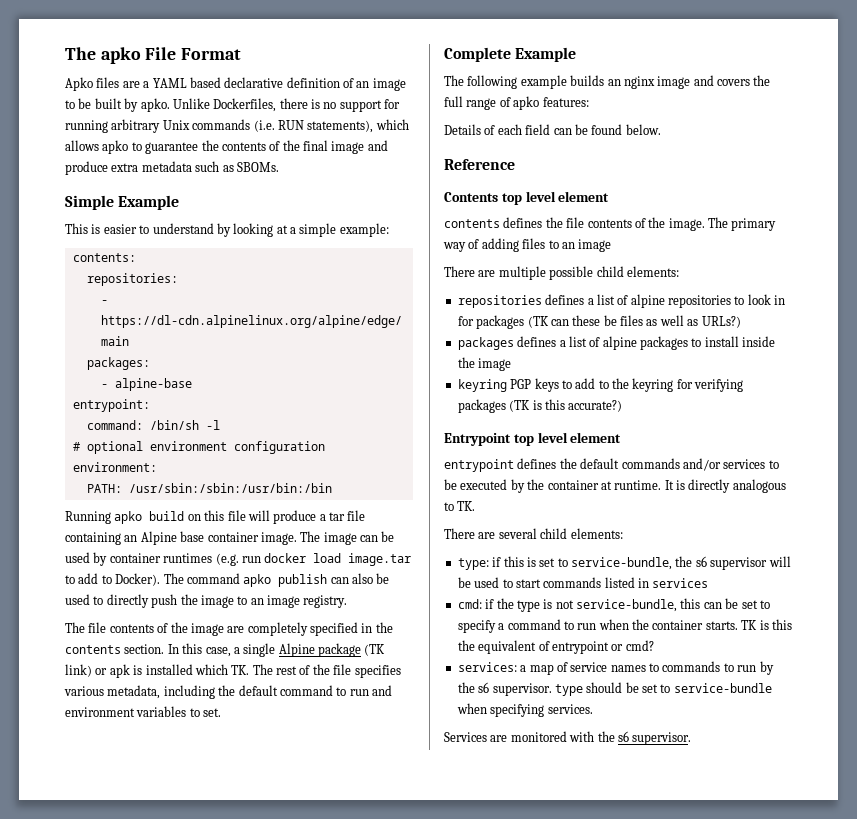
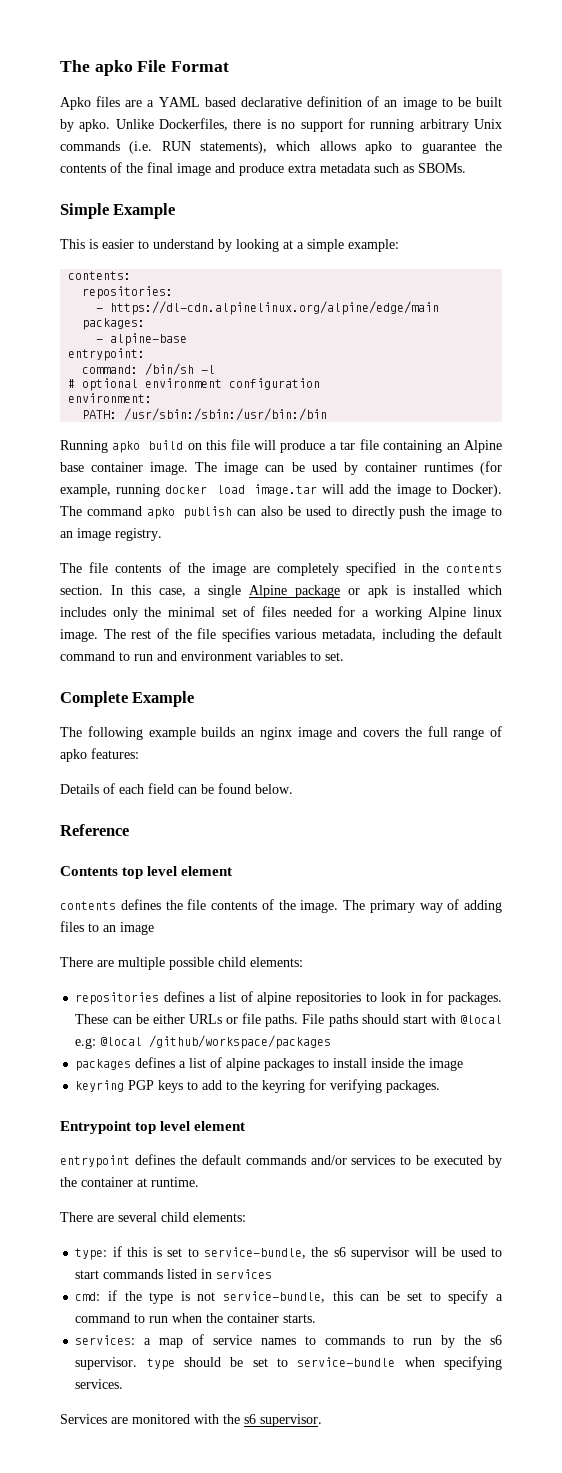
[215,553,412,566] [65,573,99,584] (e.g. run docker load image.tar to add -> [479,461,502,475] [60,484,431,497] (for example, running docker load image.tar will add the image
[364,644,386,656] [65,664,92,677] (TK link) -> (340, 591) none
[231,665,250,675] TK. -> [60,606,503,620] [60,629,98,642] includes only the minimal set of files needed for a working Alpine linux image.
[476,315,741,329] packages (TK can these be files as well as URLs?) -> [448,992,503,1005] [75,1013,503,1027] [75,1035,332,1049] packages. These can be either URLs or file paths. File paths should start with @local e.g: @local /github/workspace/packages
[457,399,623,413] packages (TK is this accurate?) -> [386,1080,441,1093] packages.
[664,479,786,493] [444,501,476,511] It is directly analogous to TK. -> (199, 1182) none
[741,619,792,630] [457,640,654,654] TK is this the equivalent of entrypoint or cmd? -> (317, 1318) none

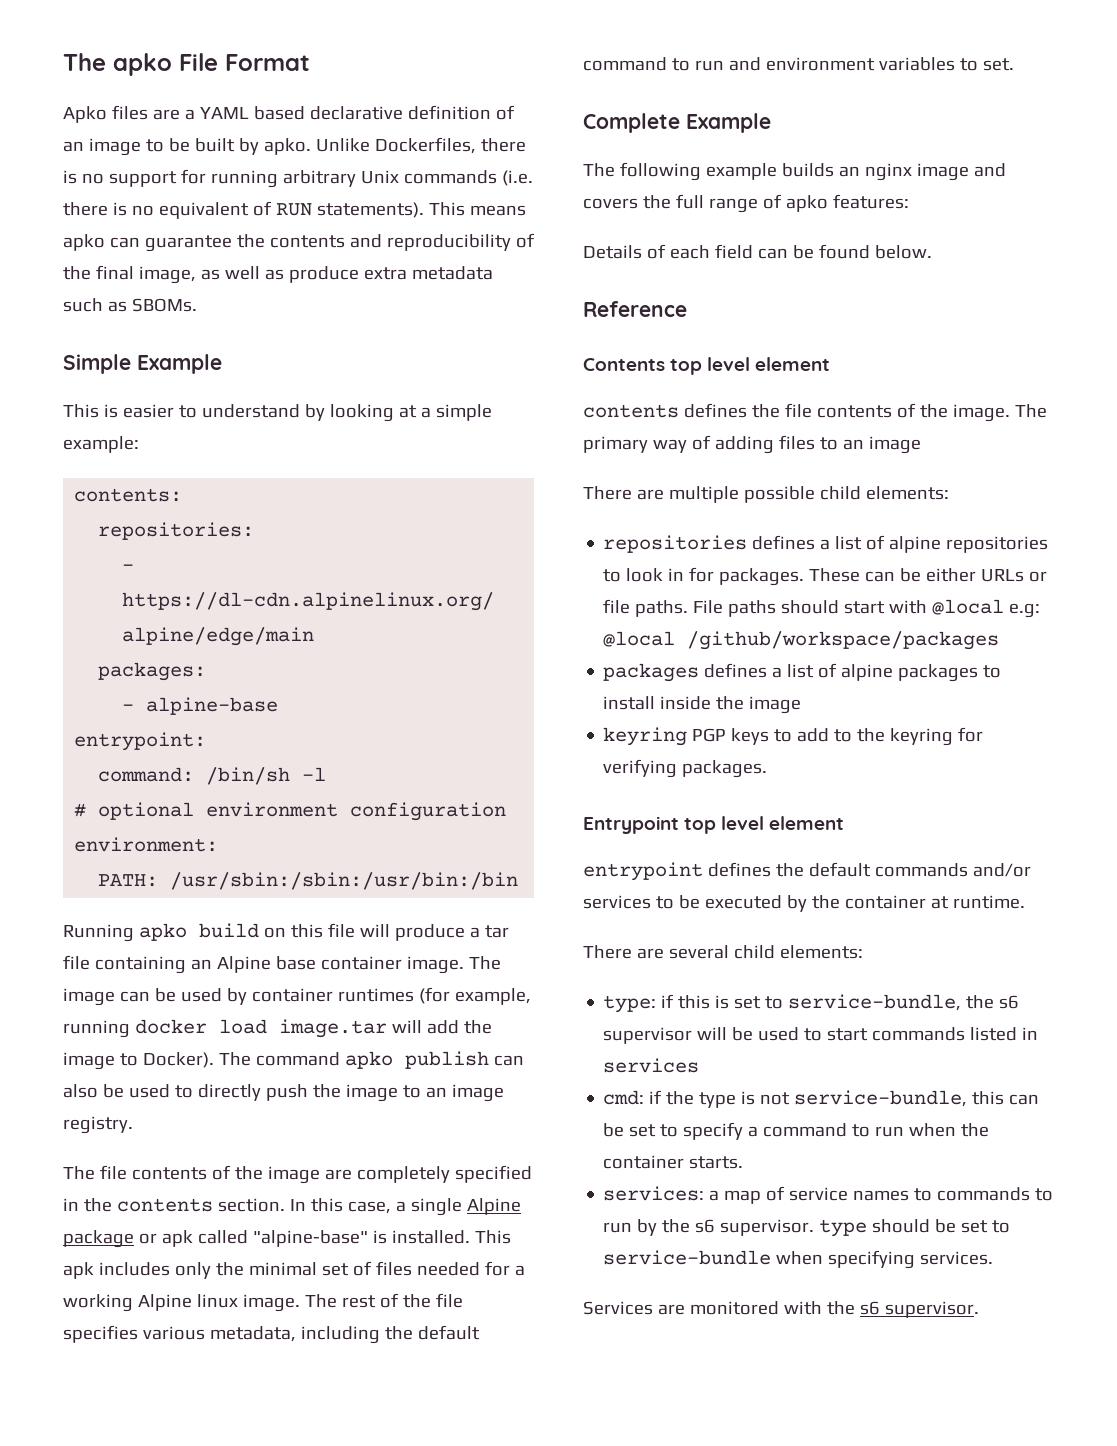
[161,141,413,154] RUN statements), which allows apko to -> [63,201,526,219] [63,234,140,251] there is no equivalent of RUN statements). This means apko can
(106, 168) none -> [349,234,511,251] and reproducibility
[177,163,235,176] image and -> [138,266,284,284] image, as well as
[396,585,502,595] is installed which -> [197,1230,511,1247] [63,1262,94,1279] called "alpine-base" is installed. This apk

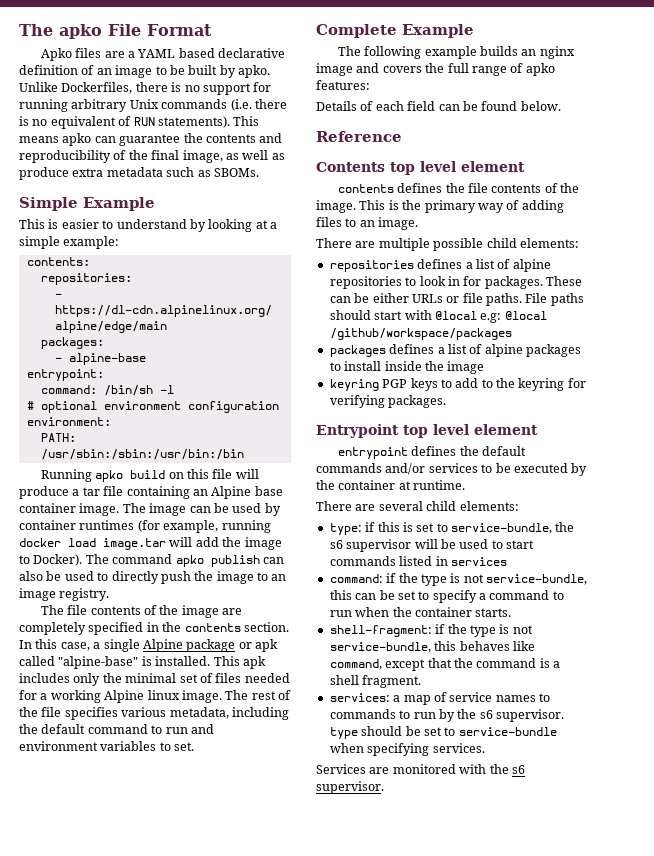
[1014,404,1047,418] The -> [359,200,422,210] This is the
[868,436,921,454] image -> [378,217,419,230] image.
[603,1090,645,1105] cmd: -> [329,574,383,583] command:
(744, 1162) none -> [329,624,533,637] [329,641,535,653] [329,658,560,671] [329,675,422,688] // shell-fragment: if the type is not service-bundle, this behaves like command, except that the command is a shell fragment.

